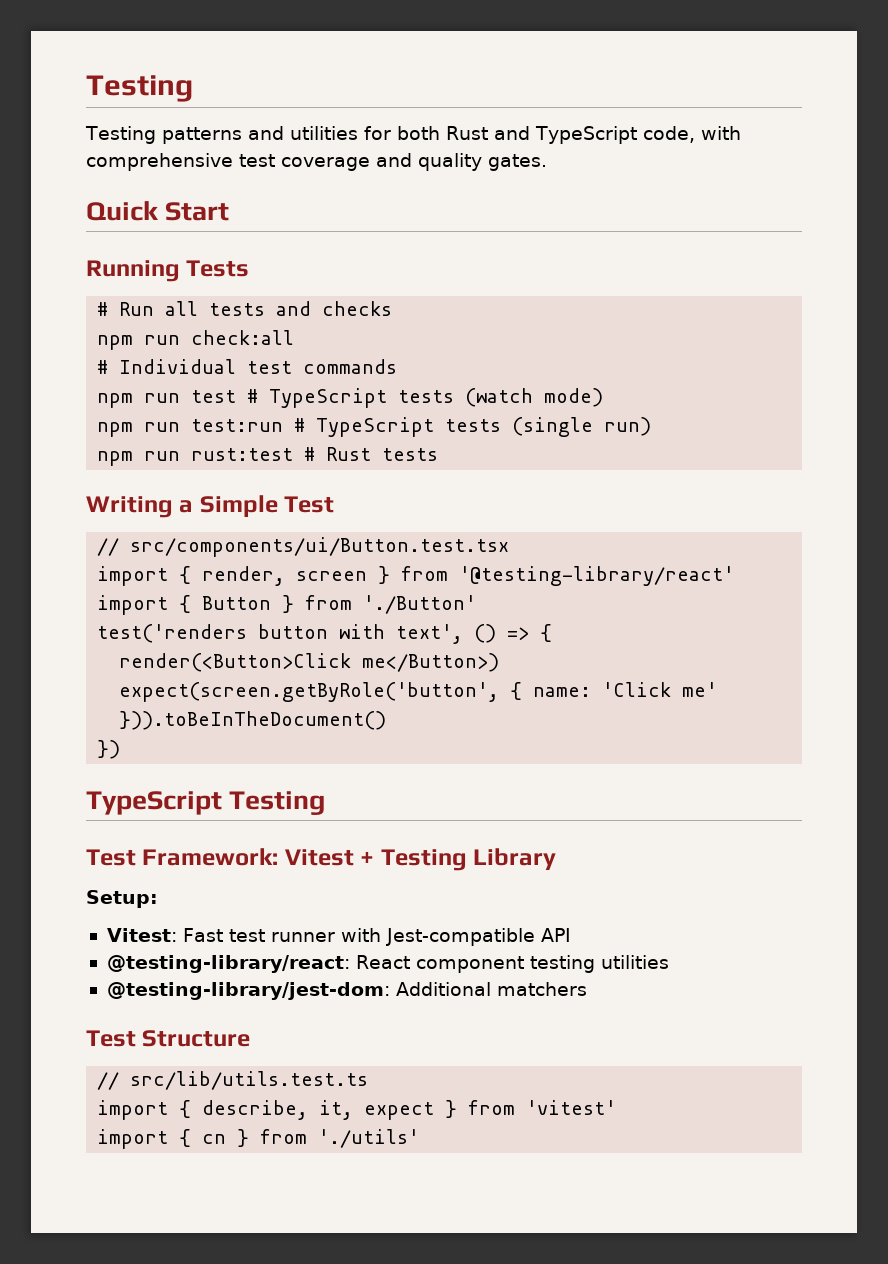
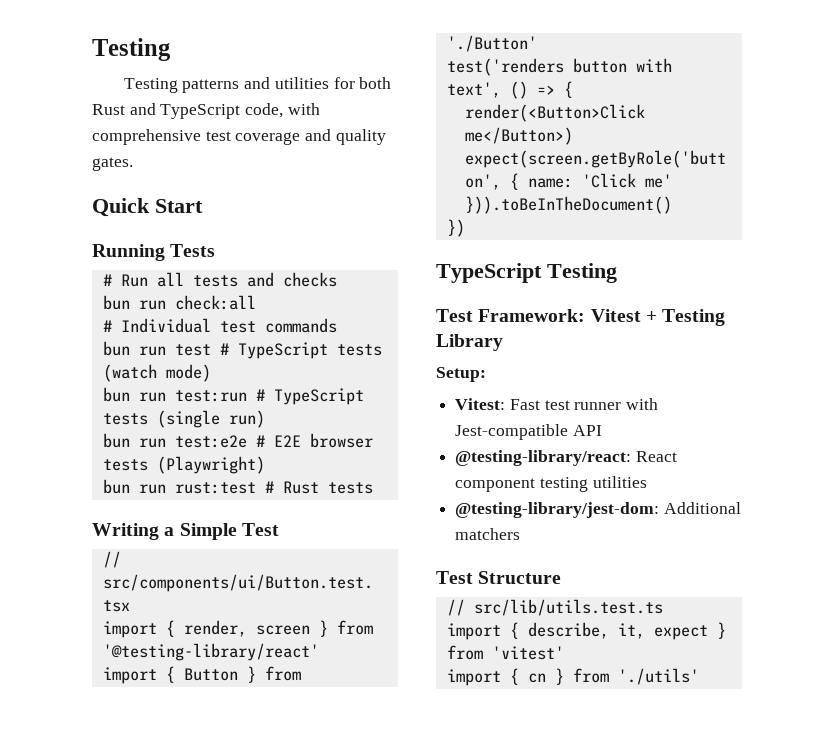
[97,335,134,350] npm -> [102,295,130,310] bun
[97,393,134,408] npm -> [102,341,130,356] bun
[97,422,134,437] npm -> [102,387,130,402] bun
[97,451,134,466] npm -> [102,433,373,448] [102,456,265,474] [102,479,130,494] bun run test:e2e # E2E browser tests (Playwright) // bun

